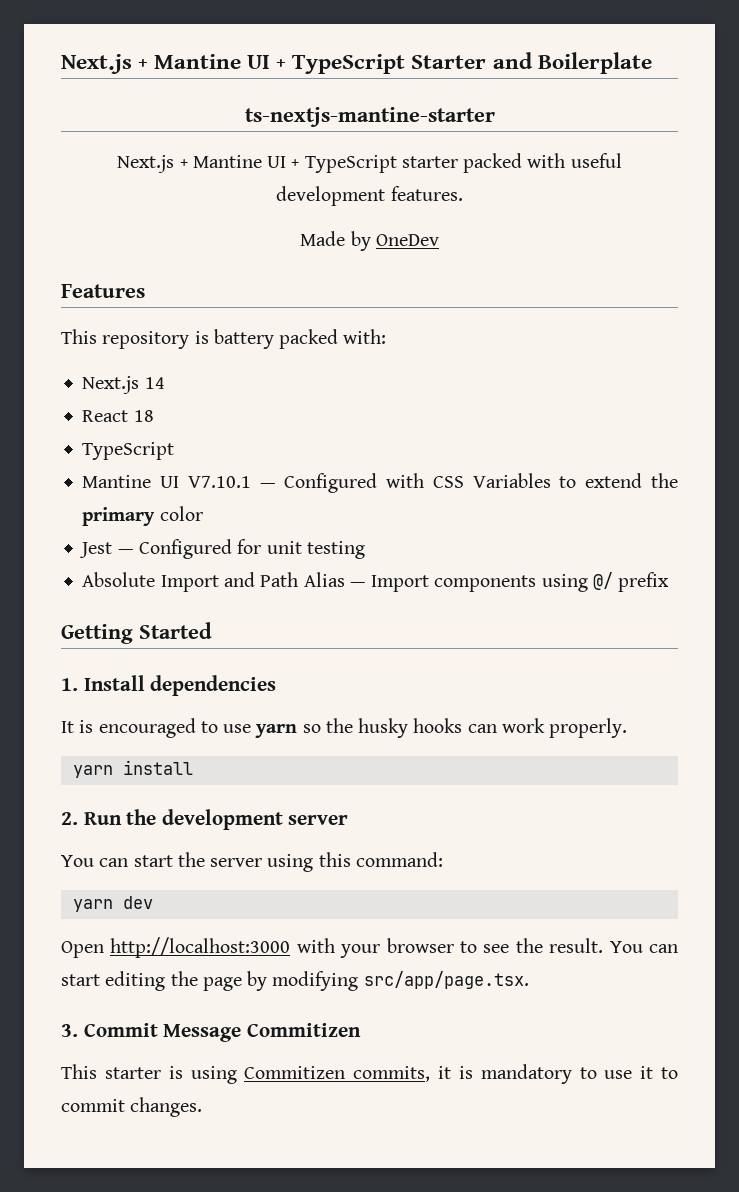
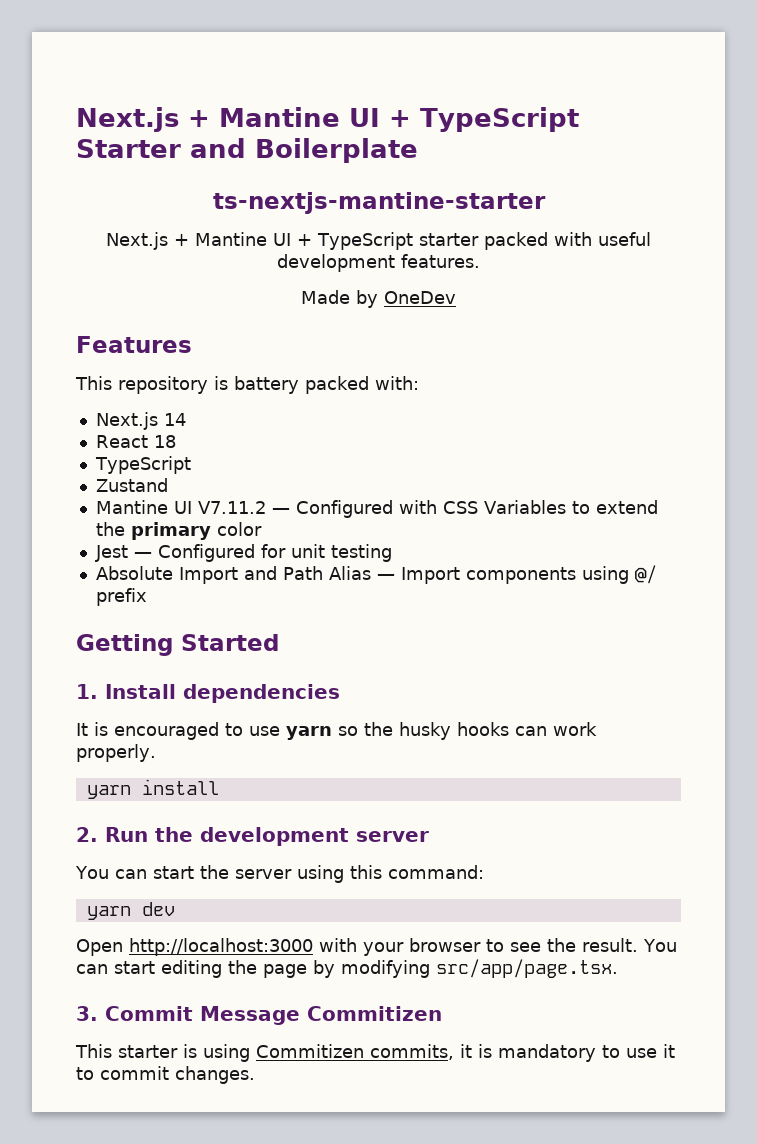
[82,475,251,488] // Mantine UI V7.10.1 -> [95,478,168,492] [95,500,266,514] // Zustand // Mantine UI V7.11.2

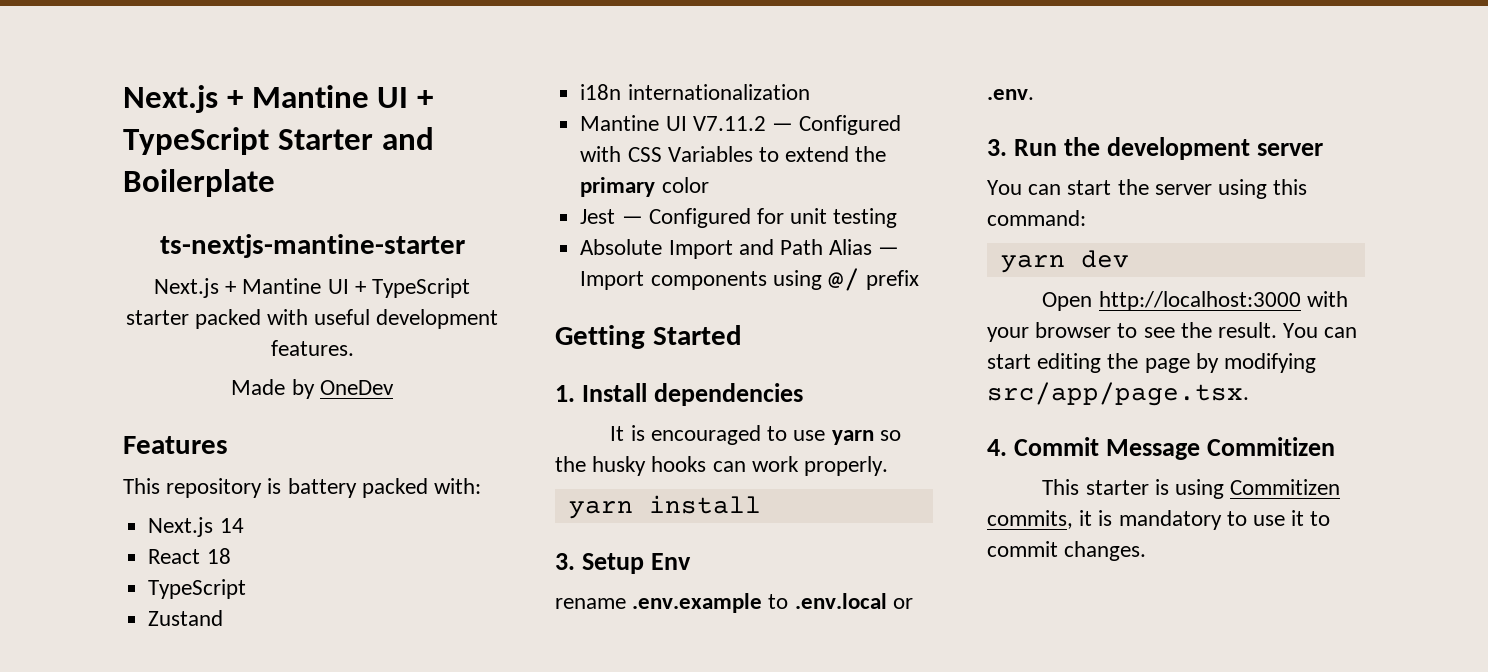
(168, 485) none -> [580,84,810,100] // i18n internationalization
[76,827,98,842] 2. -> [555,553,692,574] [555,593,913,613] [987,89,1034,100] [987,139,1007,156] 3. Setup Env // rename .env.example to .env.local or .env. // 3.
[76,1006,98,1021] 3. -> [987,439,1007,456] 4.

